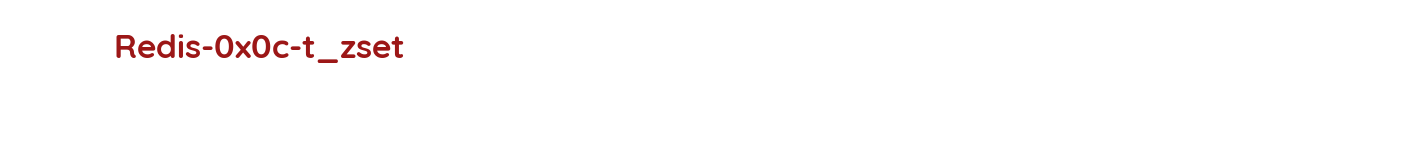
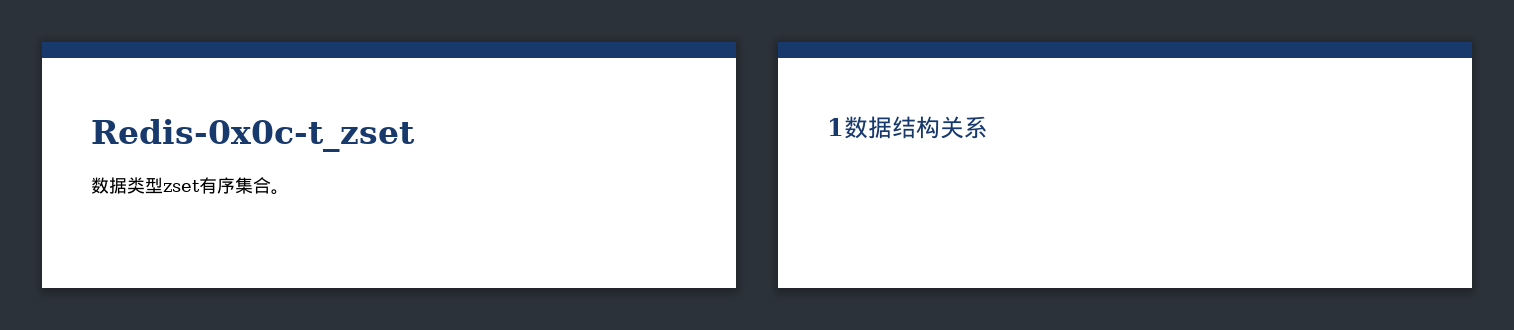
(405, 48) none -> [91,177,289,195] [827,116,988,139] // 数据类型zset有序集合。 // 1数据结构关系

